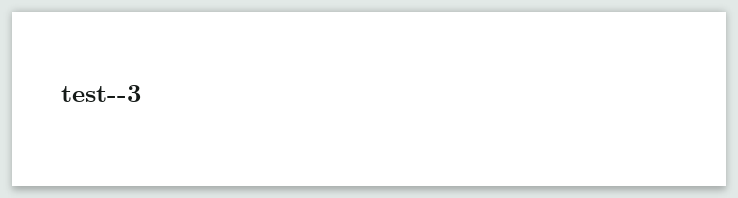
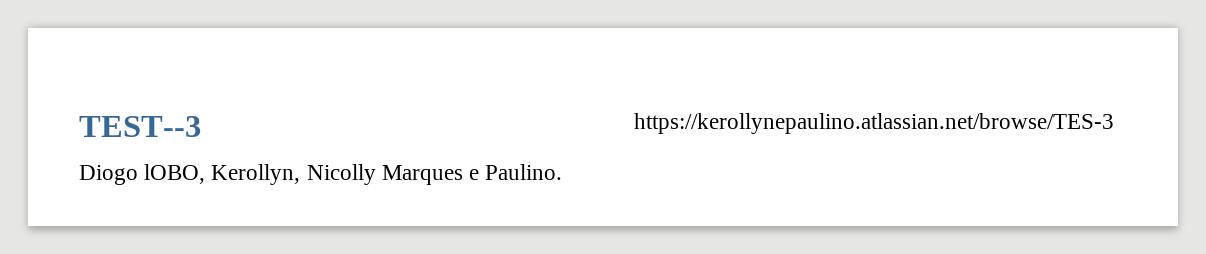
[61,85,141,102] test--3 -> [79,116,201,137] [79,164,563,185] [634,113,1114,134] TEST--3 // Diogo lOBO, Kerollyn, Nicolly Marques e Paulino. https://kerollynepaulino.atlassian.net/browse/TES-3

